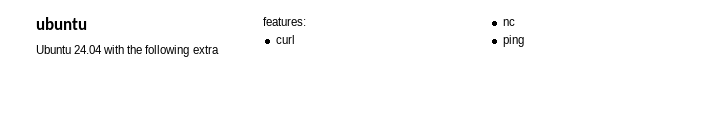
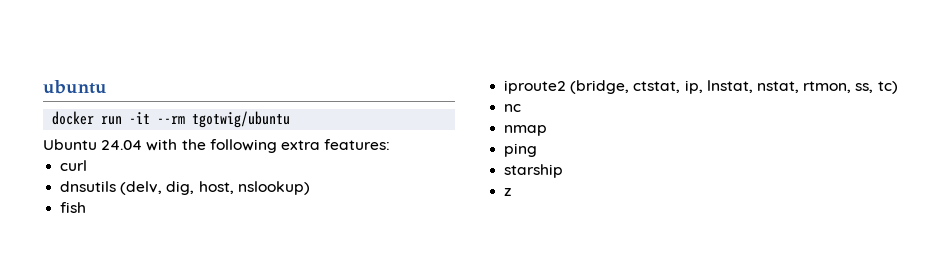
(87, 23) none -> [52,111,291,128] // docker run -it --rm tgotwig/ubuntu
(295, 39) none -> [60,181,310,195] [60,202,87,213] [504,80,898,94] // dnsutils (delv, dig, host, nslookup) // fish // iproute2 (bridge, ctstat, ip, lnstat, nstat, rtmon, ss, tc)
(515, 22) none -> [504,125,548,136] // nmap
(524, 41) none -> [504,164,564,178] [504,188,512,196] // starship // z

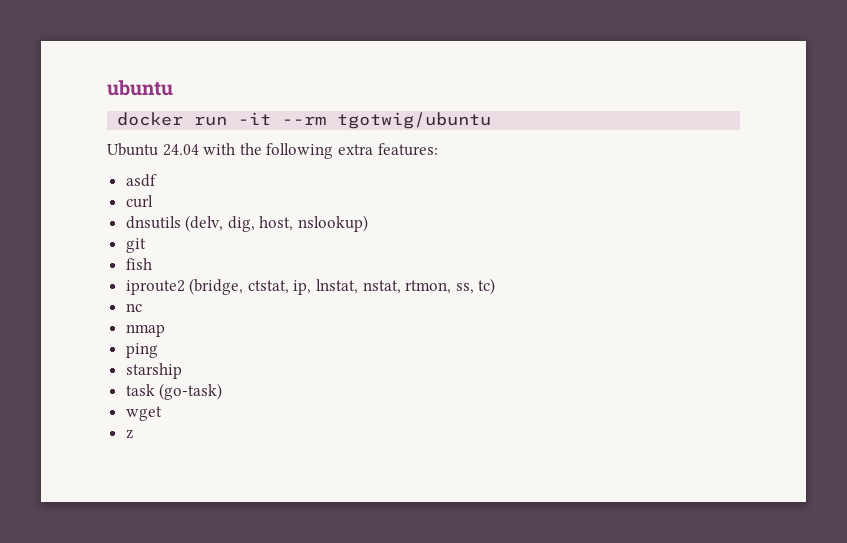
(391, 144) none -> [125,174,157,187] // asdf
(310, 188) none -> [125,238,146,253] // git
(564, 171) none -> [125,383,223,400] [125,406,162,421] // task (go-task) // wget

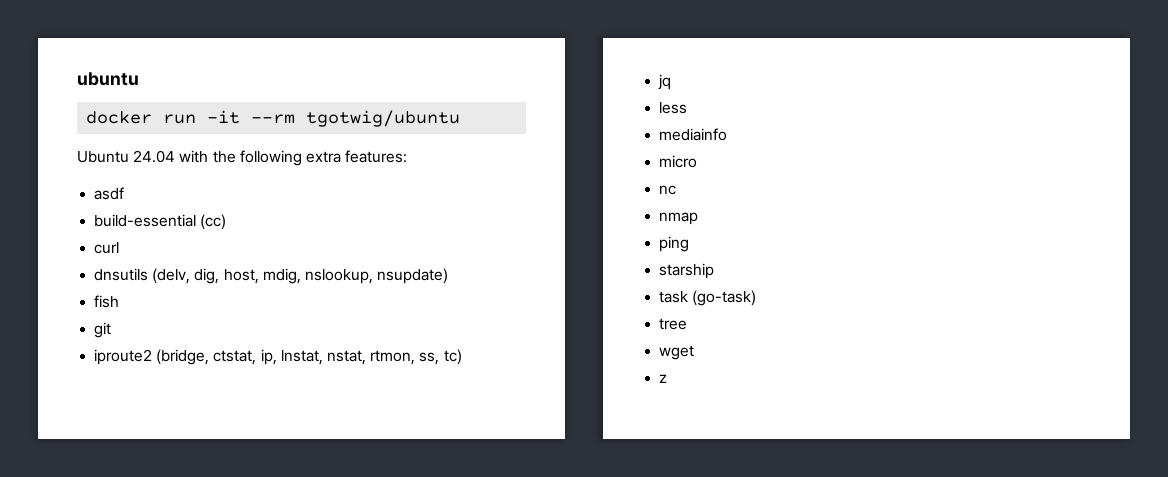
(157, 180) none -> [94,214,227,230] // build-essential (cc)
[298,215,369,232] nslookup) -> [262,268,449,284] [94,295,120,308] mdig, nslookup, nsupdate) // fish
[125,258,152,270] // fish -> (112, 330) none
(496, 286) none -> [658,74,672,90] [659,102,688,114] [659,128,728,141] [659,155,698,168] // jq // less // mediainfo // micro
(223, 391) none -> [659,318,688,330] // tree

